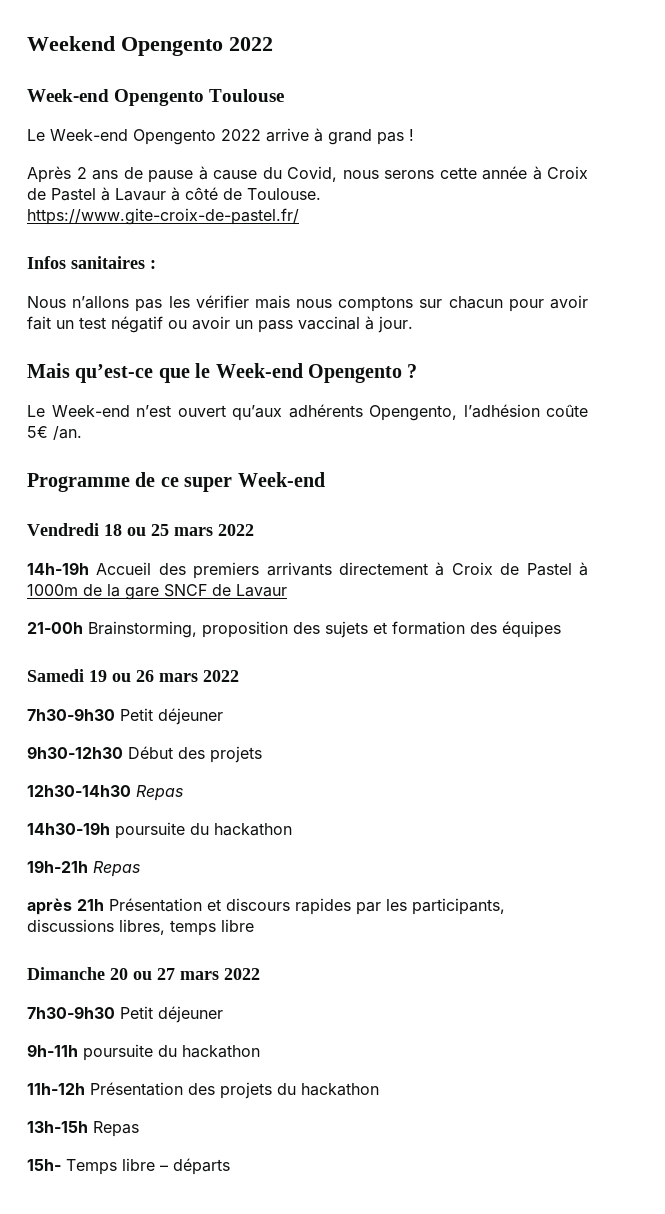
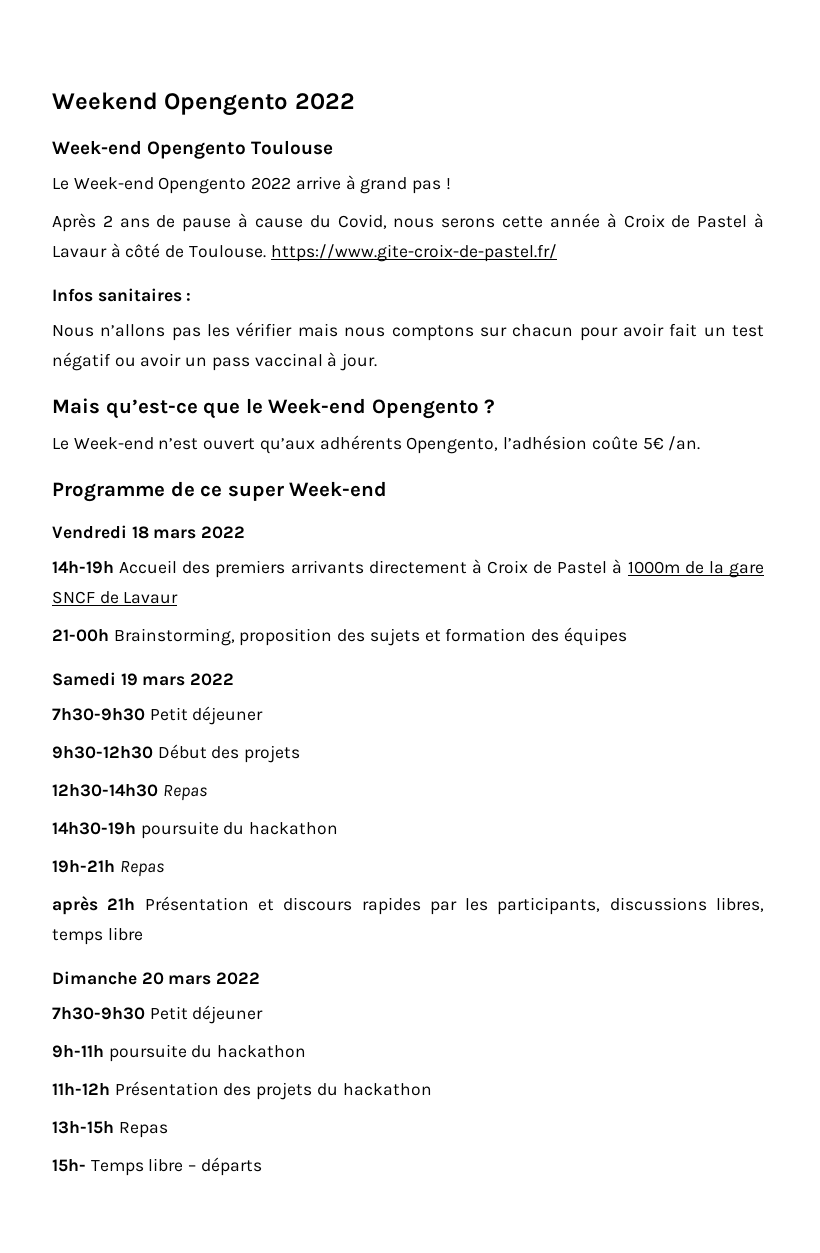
[127,524,169,536] ou 25 -> (149, 532) none
[112,670,154,682] ou 26 -> (138, 679) none
[133,968,175,980] ou 27 -> (164, 978) none

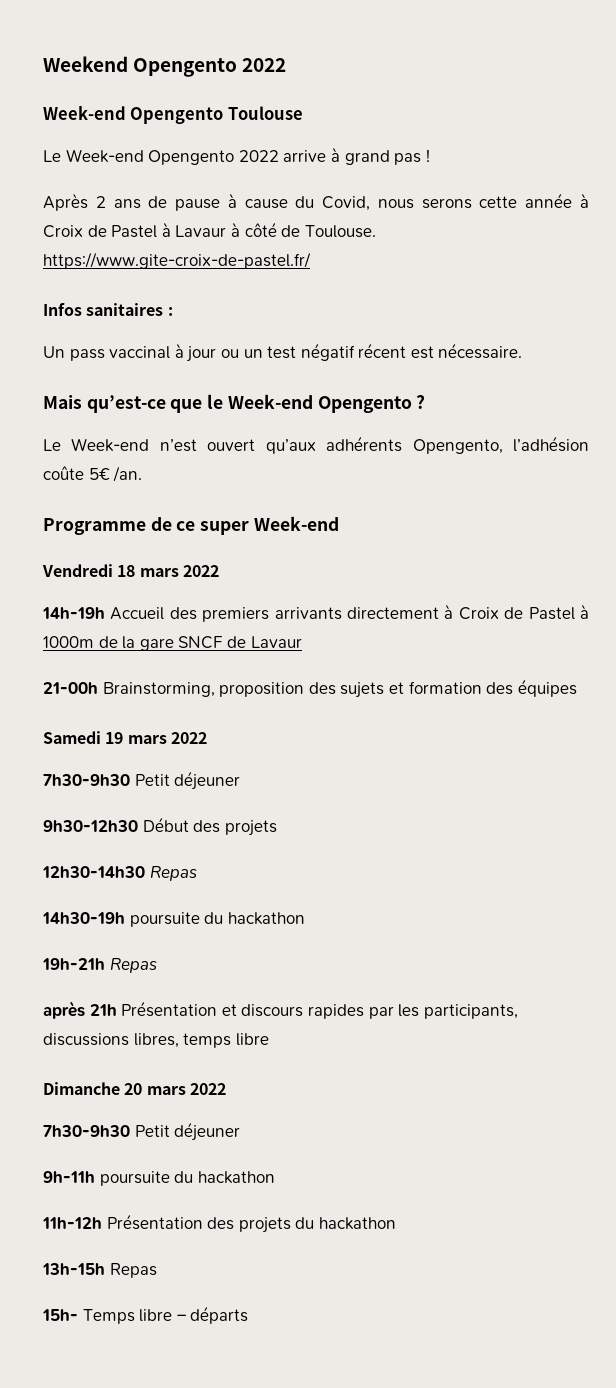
[52,322,765,341] [52,352,378,371] Nous n’allons pas les vérifier mais nous comptons sur chacun pour avoir fait un test négatif ou avoir un pass vaccinal à jour. -> [43,343,523,362] Un pass vaccinal à jour ou un test négatif récent est nécessaire.

